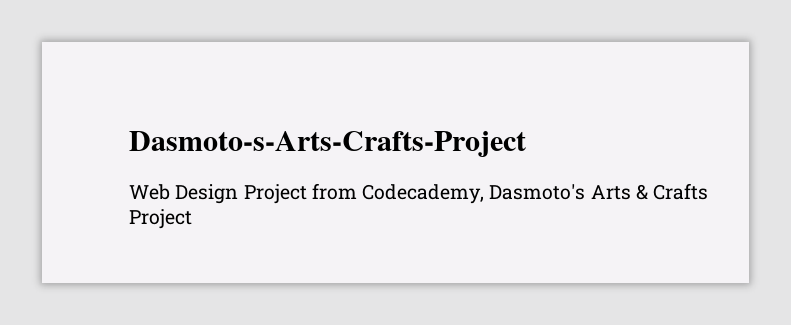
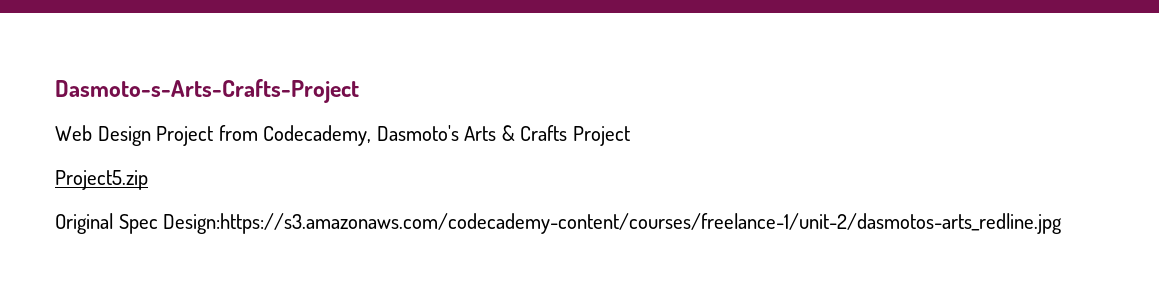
(192, 219) none -> [55,170,148,190] [55,213,1063,234] // Project5.zip // Original Spec Design:https://s3.amazonaws.com/codecademy-content/courses/freelance-1/unit-2/dasmotos-arts_redline.jpg

